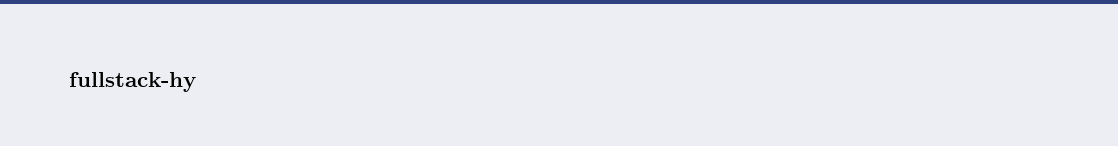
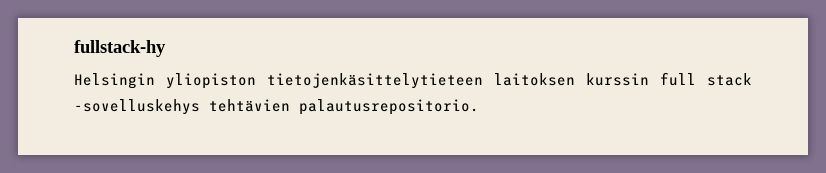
(196, 82) none -> [74,72,752,89] [74,99,479,115] // Helsingin yliopiston tietojenkäsittelytieteen laitoksen kurssin full stack -sovelluskehys tehtävien palautusrepositorio.

